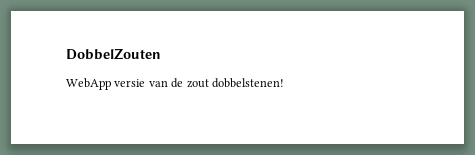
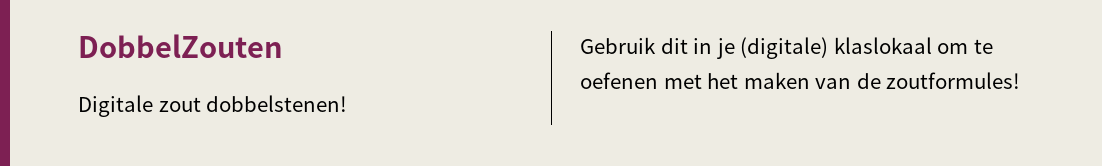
[66,78,284,90] WebApp versie van de zout dobbelstenen! -> [78,95,348,117] [580,37,993,59] [580,72,1021,89] Digitale zout dobbelstenen! // Gebruik dit in je (digitale) klaslokaal om te oefenen met het maken van de zoutformules!

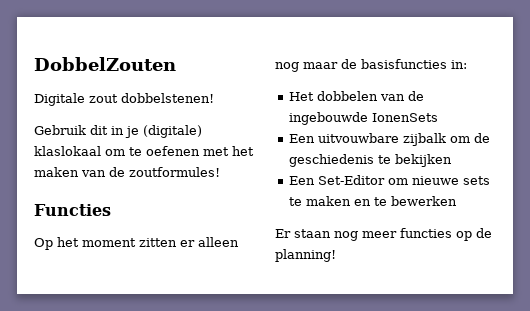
(1021, 80) none -> [34,204,111,216] [34,237,239,250] [275,59,467,72] [288,91,424,101] [288,112,438,125] [288,133,490,146] [288,154,452,167] [288,175,490,185] [288,196,457,206] [275,228,492,241] [275,249,336,262] // Functies // Op het moment zitten er alleen nog maar de basisfuncties in: // Het dobbelen van de ingebouwde IonenSets // Een uitvouwbare zijbalk om de geschiedenis te bekijken // Een Set-Editor om nieuwe sets te maken en te bewerken // Er staan nog meer functies op de planning!

